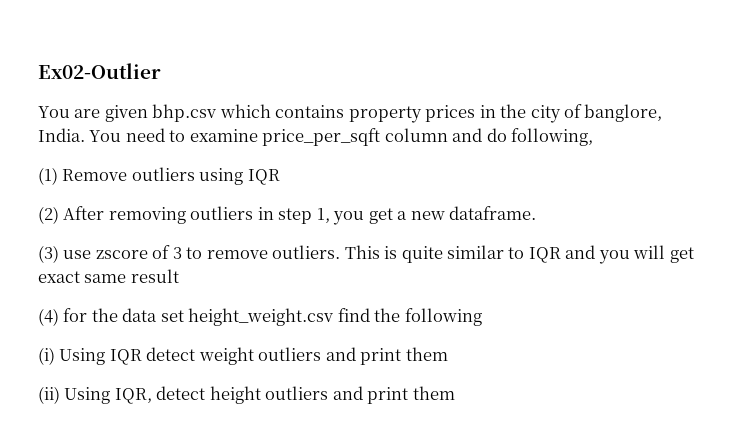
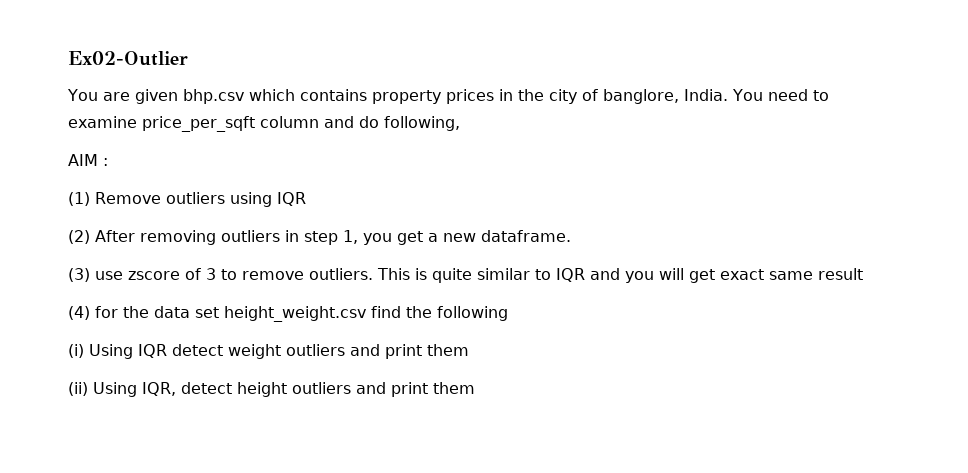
(594, 137) none -> [68,154,108,166] // AIM :

